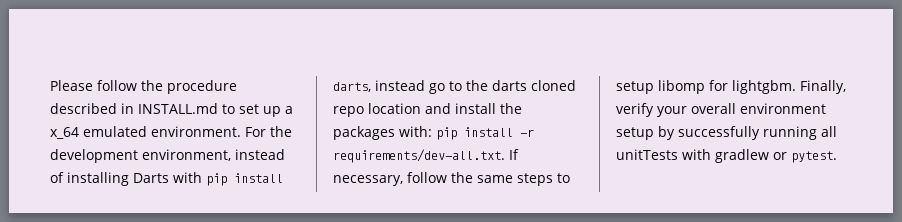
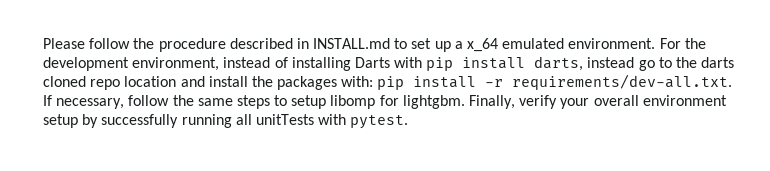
[714,149,787,163] gradlew or -> (347, 119) none

